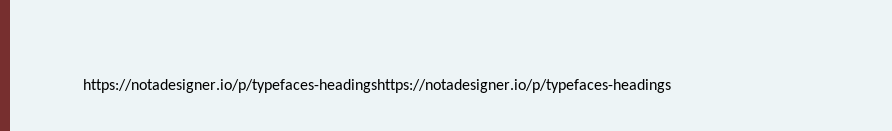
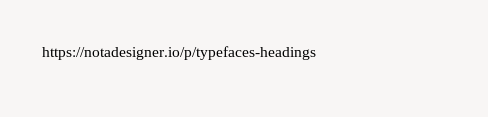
[83,79,671,93] https://notadesigner.io/p/typefaces-headingshttps://notadesigner.io/p/typefaces-headings -> [42,46,316,60] https://notadesigner.io/p/typefaces-headings

